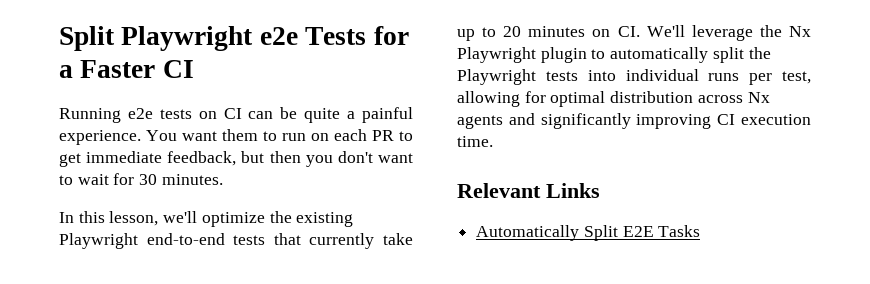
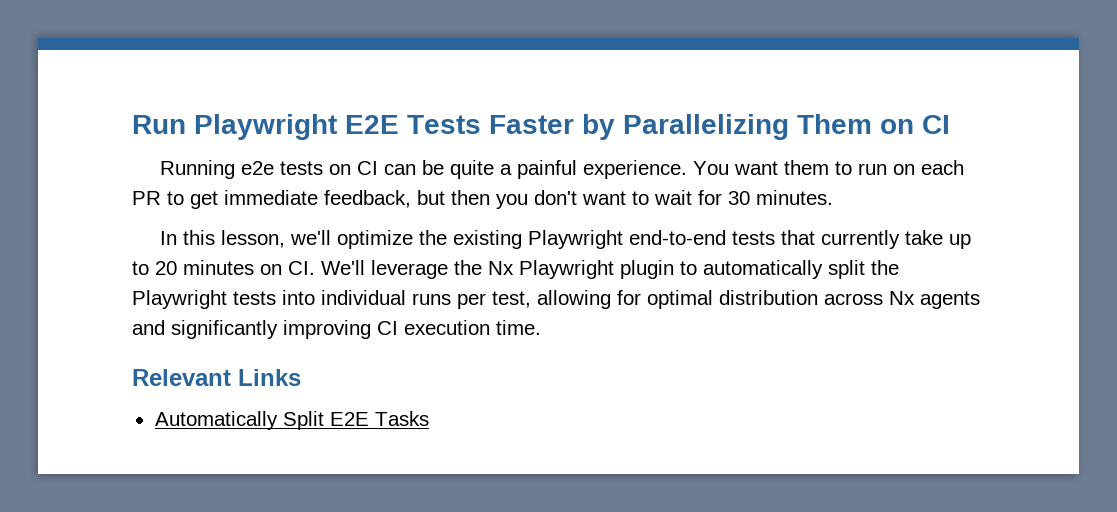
[59,26,409,51] [59,60,156,78] Split Playwright e2e Tests for a Faster -> [132,114,914,140] Run Playwright E2E Tests Faster by Parallelizing Them on

